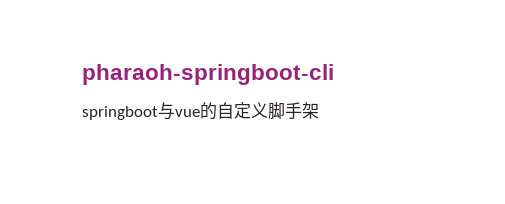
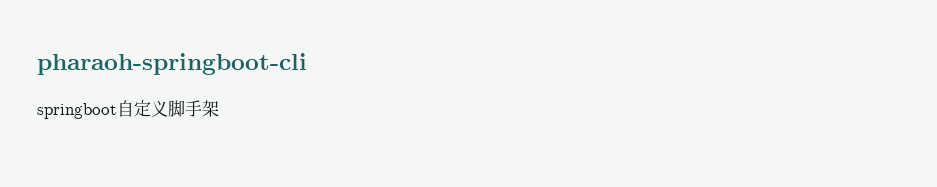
[158,102,217,120] 与vue的 -> (117, 111) none

